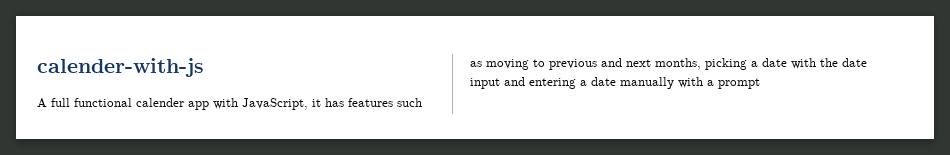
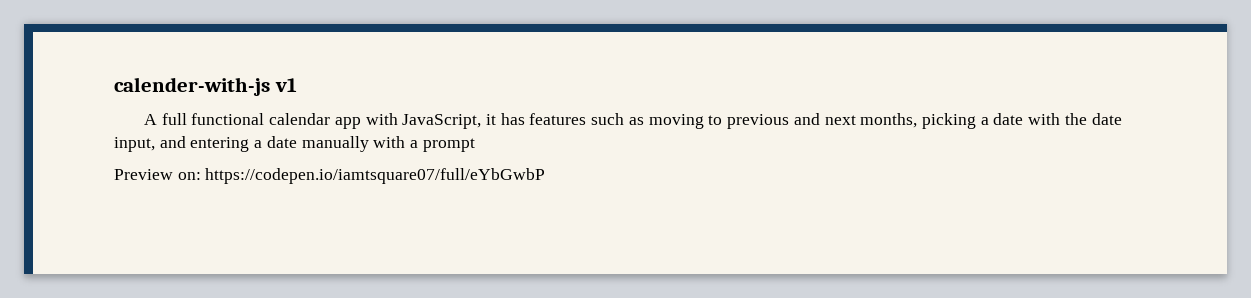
(204, 67) none -> [274,78,297,92] v1
[136,98,184,107] calender -> [269,113,331,125] calendar
[470,78,500,89] input -> [114,137,155,152] input,
(760, 83) none -> [114,168,546,184] // Preview on: https://codepen.io/iamtsquare07/full/eYbGwbP

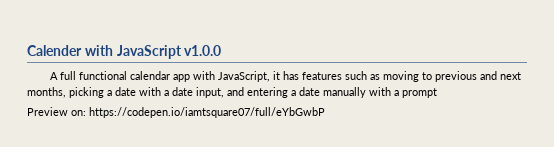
[114,77,297,96] calender-with-js v1 -> [27,45,222,59] Calender with JavaScript v1.0.0
[1064,113,1087,125] the -> [164,90,169,96] a

